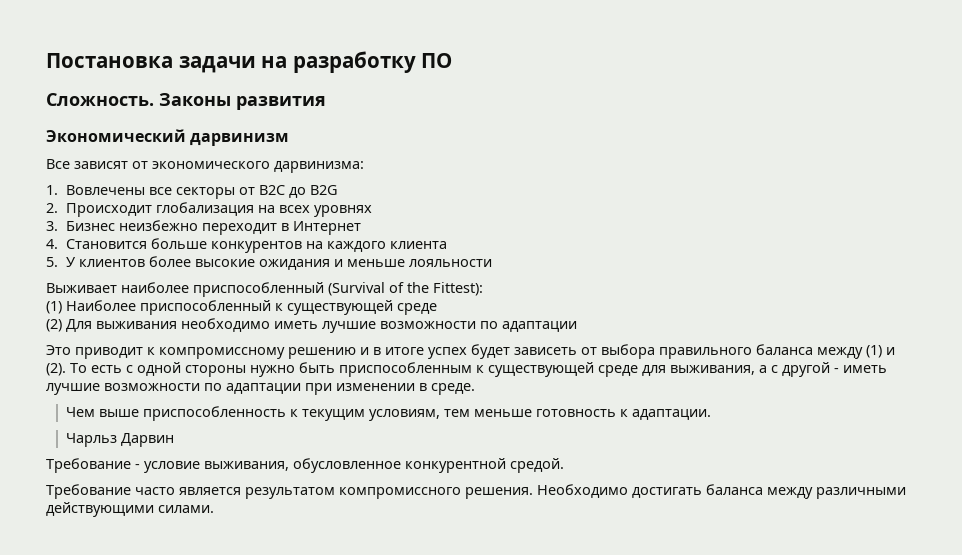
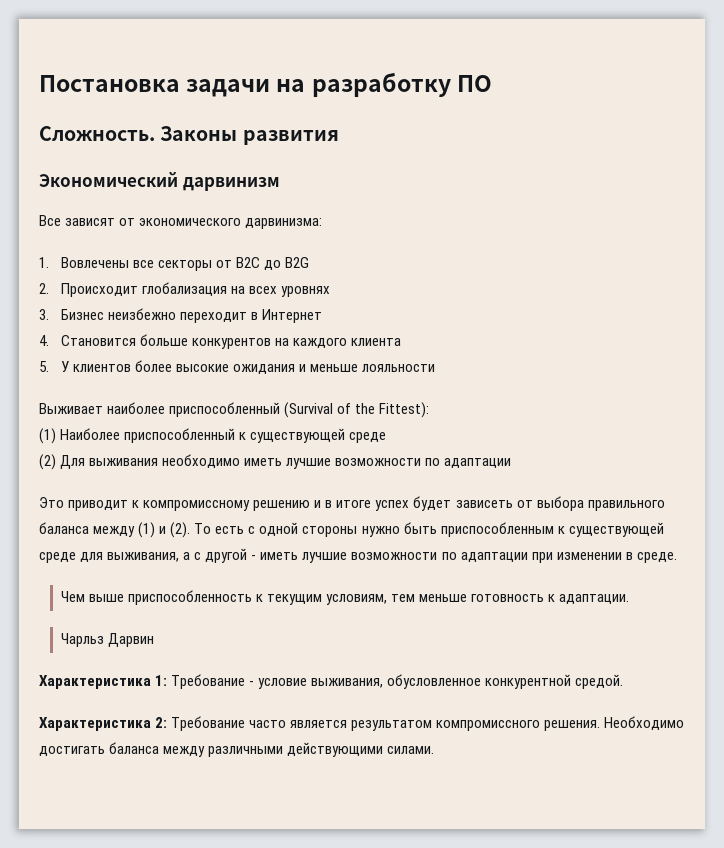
(175, 440) none -> [39,675,168,689] Характеристика 1:
(564, 465) none -> [39,717,168,731] Характеристика 2:

